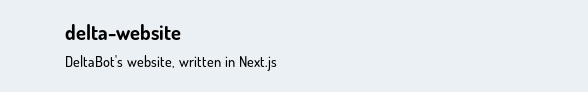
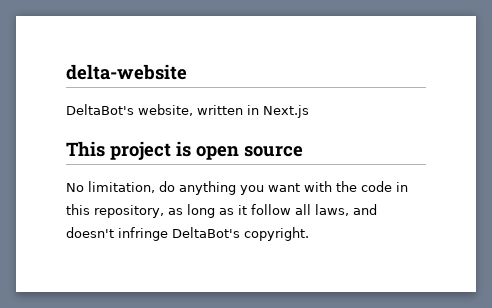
(277, 63) none -> [66,141,303,160] [66,181,408,195] [66,204,377,218] [66,227,309,241] // This project is open source // No limitation, do anything you want with the code in this repository, as long as it follow all laws, and doesn't infringe DeltaBot's copyright.

